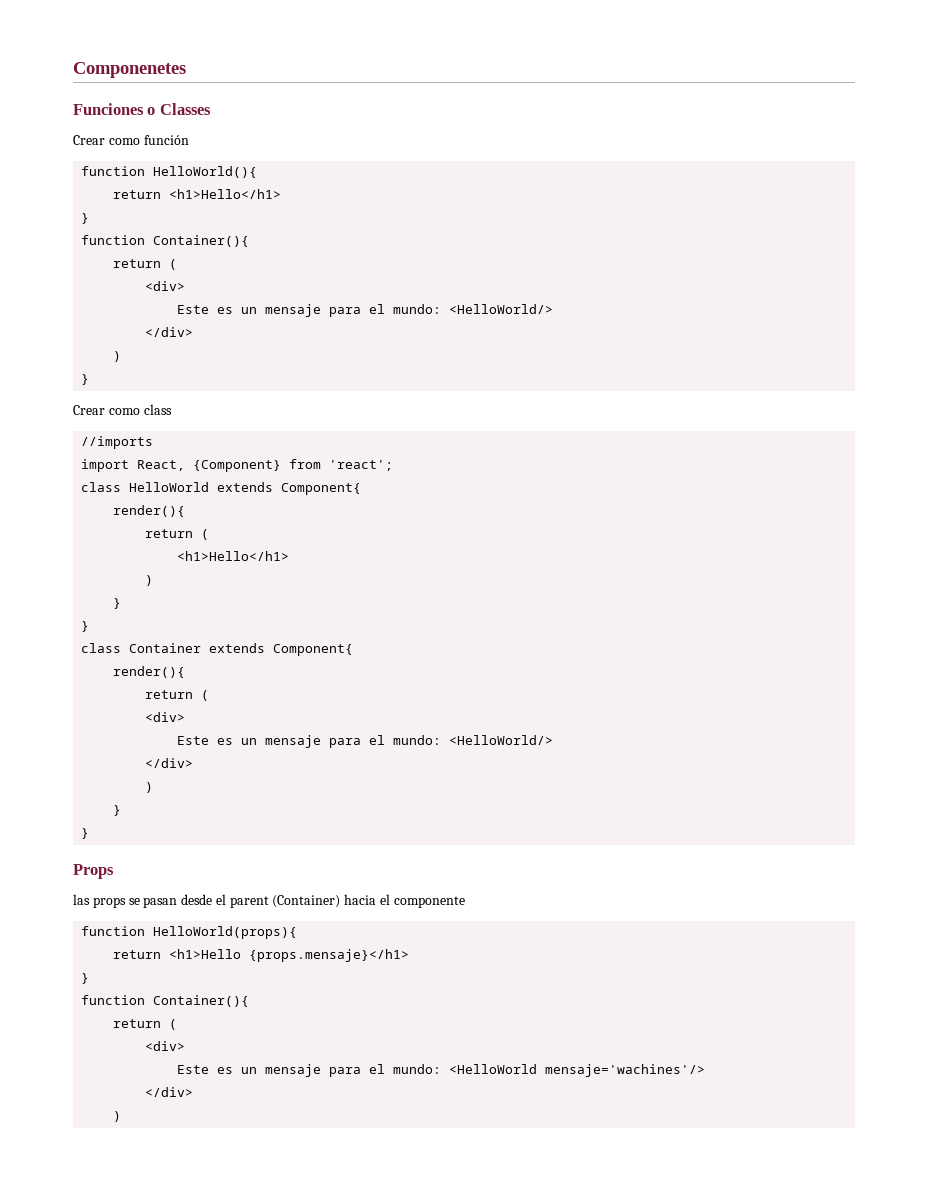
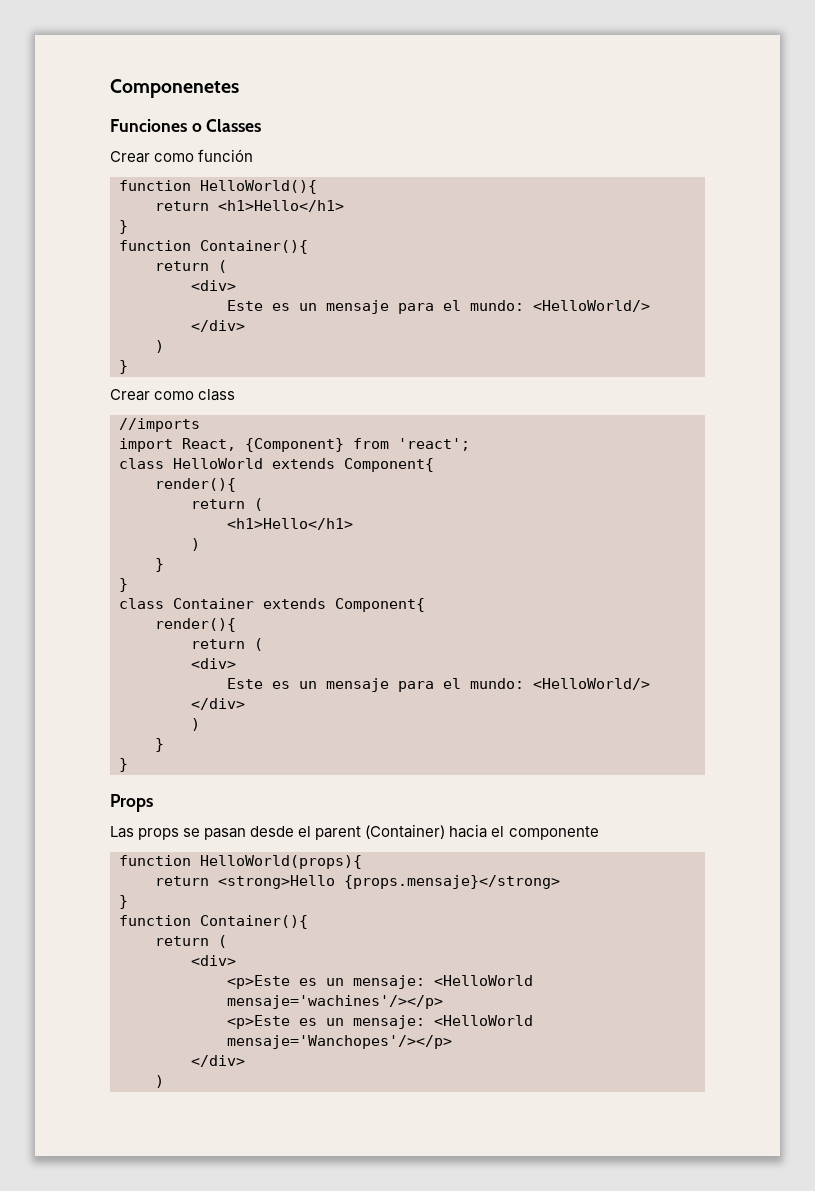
[73,894,90,905] las -> [110,826,134,838] Las
[169,949,410,962] [81,973,90,984] [81,995,250,1007] [113,1019,178,1030] [145,1041,186,1051] [177,1064,706,1077] <h1>Hello {props.mensaje}</h1> // } // function Container(){ // return ( // <div> // Este es un mensaje para el mundo: <HelloWorld mensaje='wachines'/> -> [218,875,560,889] [119,895,128,909] [119,915,308,929] [155,935,227,948] [191,955,236,966] [227,975,533,989] [227,995,443,1009] [227,1015,533,1029] [227,1035,452,1049] <strong>Hello {props.mensaje}</strong> // } // function Container(){ // return ( // <div> // <p>Este es un mensaje: <HelloWorld mensaje='wachines'/></p> // <p>Este es un mensaje: <HelloWorld mensaje='Wanchopes'/></p>

